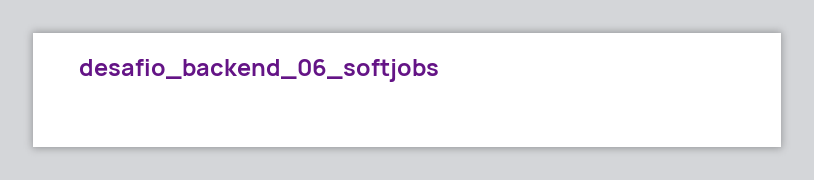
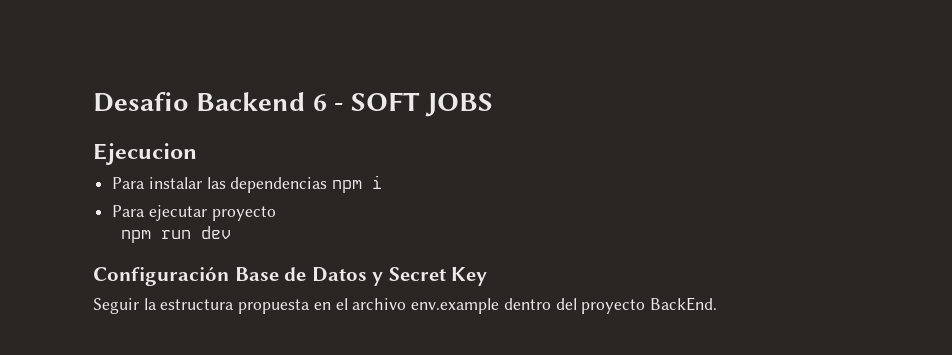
[79,59,439,82] desafio_backend_06_softjobs -> [93,92,494,117] [93,143,197,165] [112,175,383,193] [112,205,276,221] [120,226,231,243] [93,267,488,286] [93,297,717,314] Desafio Backend 6 - SOFT JOBS // Ejecucion // Para instalar las dependencias npm i // Para ejecutar proyecto // npm run dev // Configuración Base de Datos y Secret Key // Seguir la estructura propuesta en el archivo env.example dentro del proyecto BackEnd.

